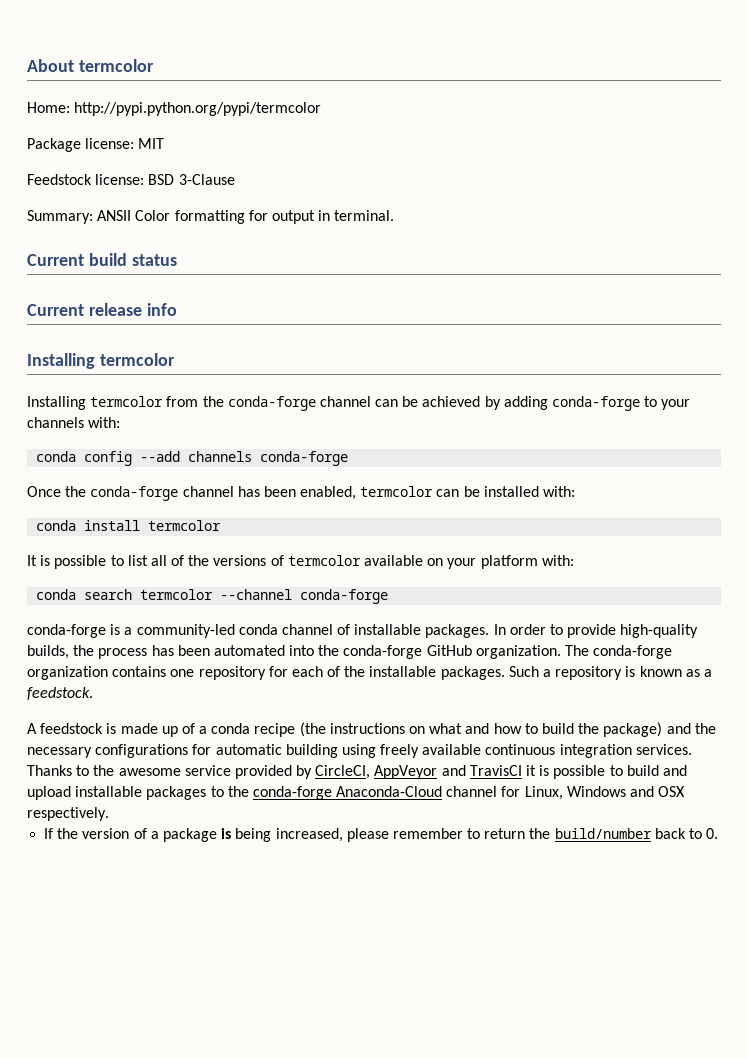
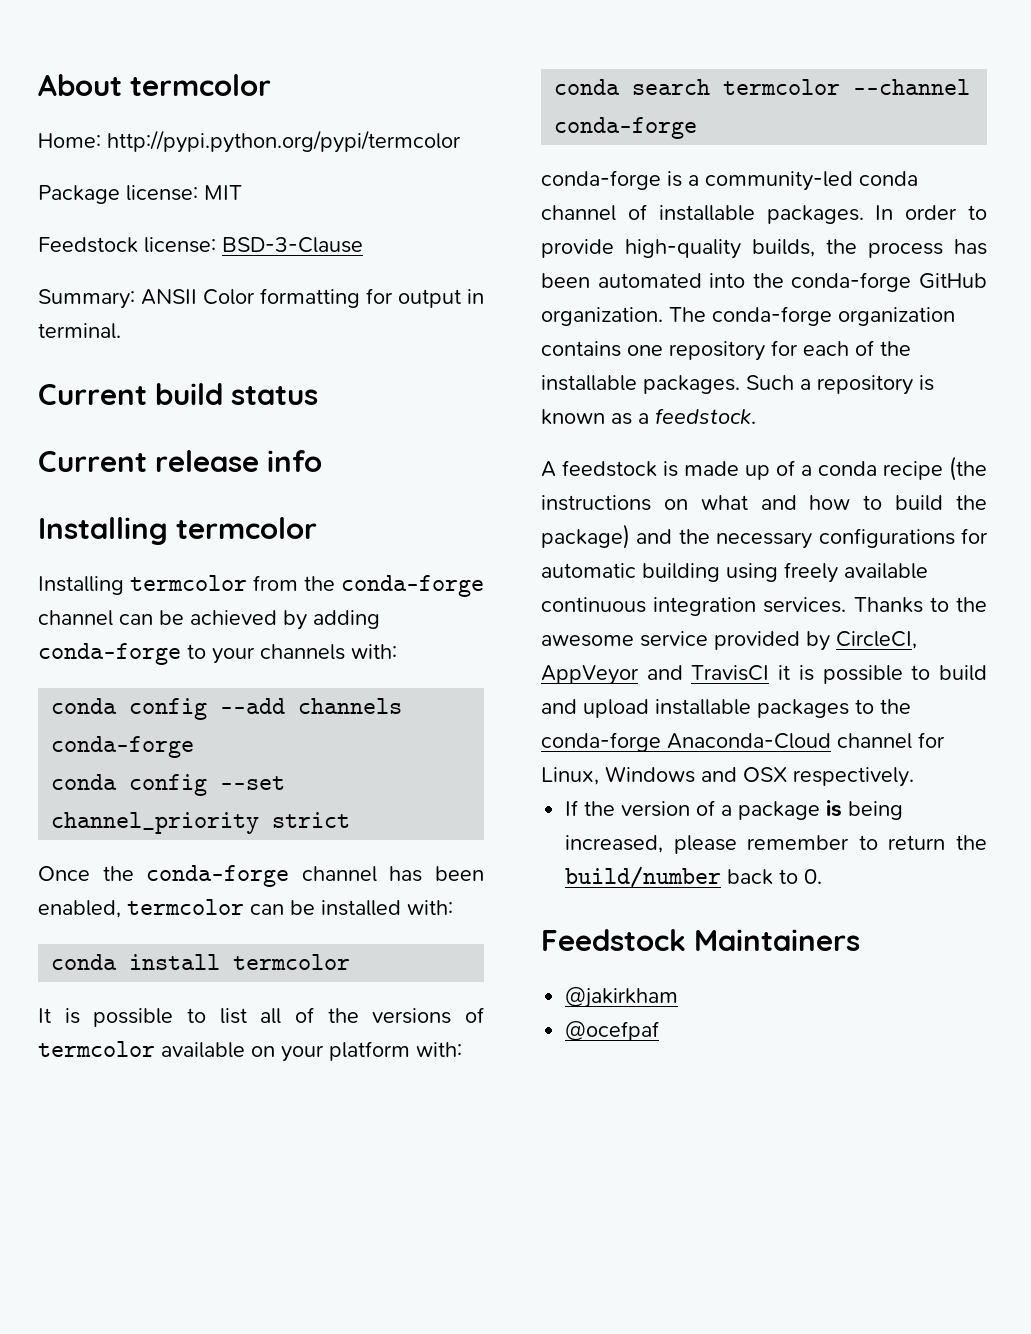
[148,174,235,185] BSD 3-Clause -> [222,237,363,253] BSD-3-Clause
(349, 458) none -> [51,774,286,796] [51,812,351,834] // conda config --set channel_priority strict
(719, 833) none -> [541,929,860,951] [565,987,679,1008] [565,1021,660,1041] // Feedstock Maintainers // @jakirkham // @ocefpaf

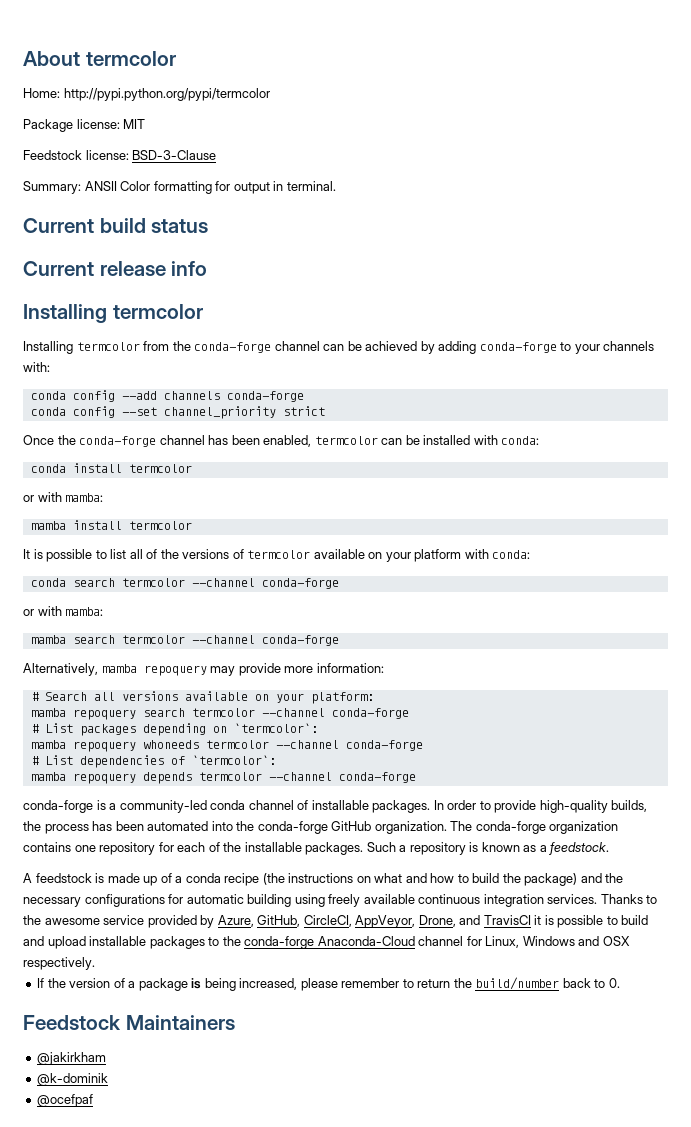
[407,900,453,915] with: -> [473,435,540,445] with conda:
(351, 962) none -> [23,492,104,502] [30,520,192,530] // or with mamba: // mamba install termcolor
[416,1042,462,1057] with: -> [464,549,531,559] with conda:
(698, 128) none -> [23,606,104,616] [30,635,339,646] [23,663,384,676] [30,691,374,704] [30,708,409,720] [30,723,318,736] [30,740,423,752] [30,755,276,768] [30,772,416,784] // or with mamba: // mamba search termcolor --channel conda-forge // Alternatively, mamba repoquery may provide more information: // # Search all versions available on your platform: // mamba repoquery search termcolor --channel conda-forge // # List packages depending on `termcolor`: // mamba repoquery whoneeds termcolor --channel conda-forge // # List dependencies of `termcolor`: // mamba repoquery depends termcolor --channel conda-forge
[836,631,917,649] [541,665,639,685] CircleCI, AppVeyor -> [217,915,456,928] Azure, GitHub, CircleCI, AppVeyor, Drone,
(679, 997) none -> [37,1073,109,1086] // @k-dominik

